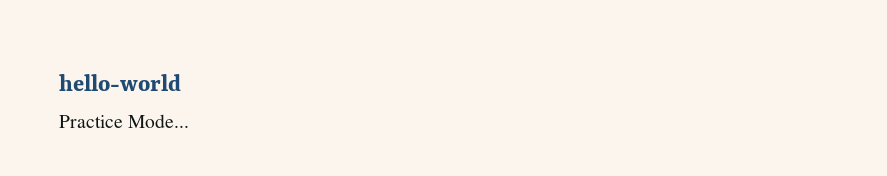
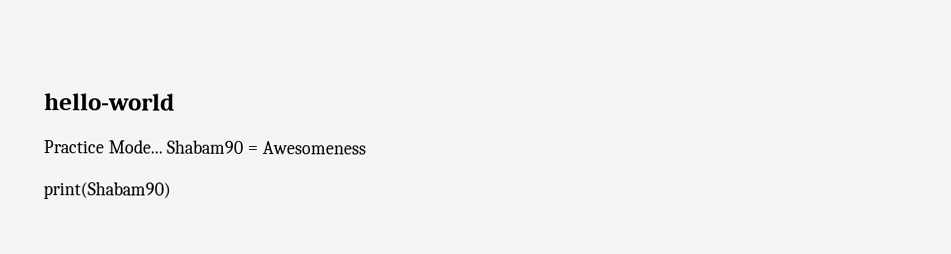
(190, 121) none -> [166,139,366,155] [43,181,171,200] Shabam90 = Awesomeness // print(Shabam90)

